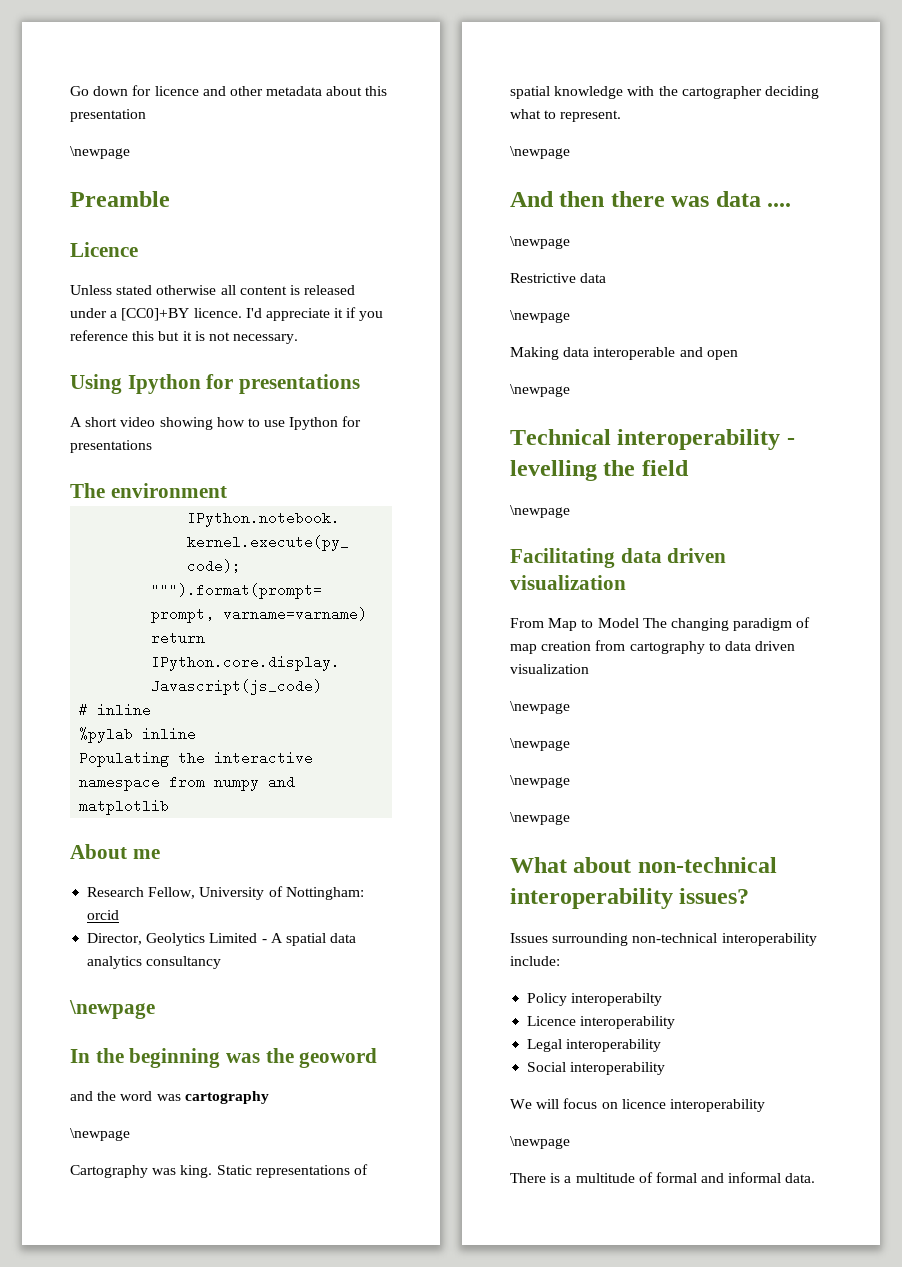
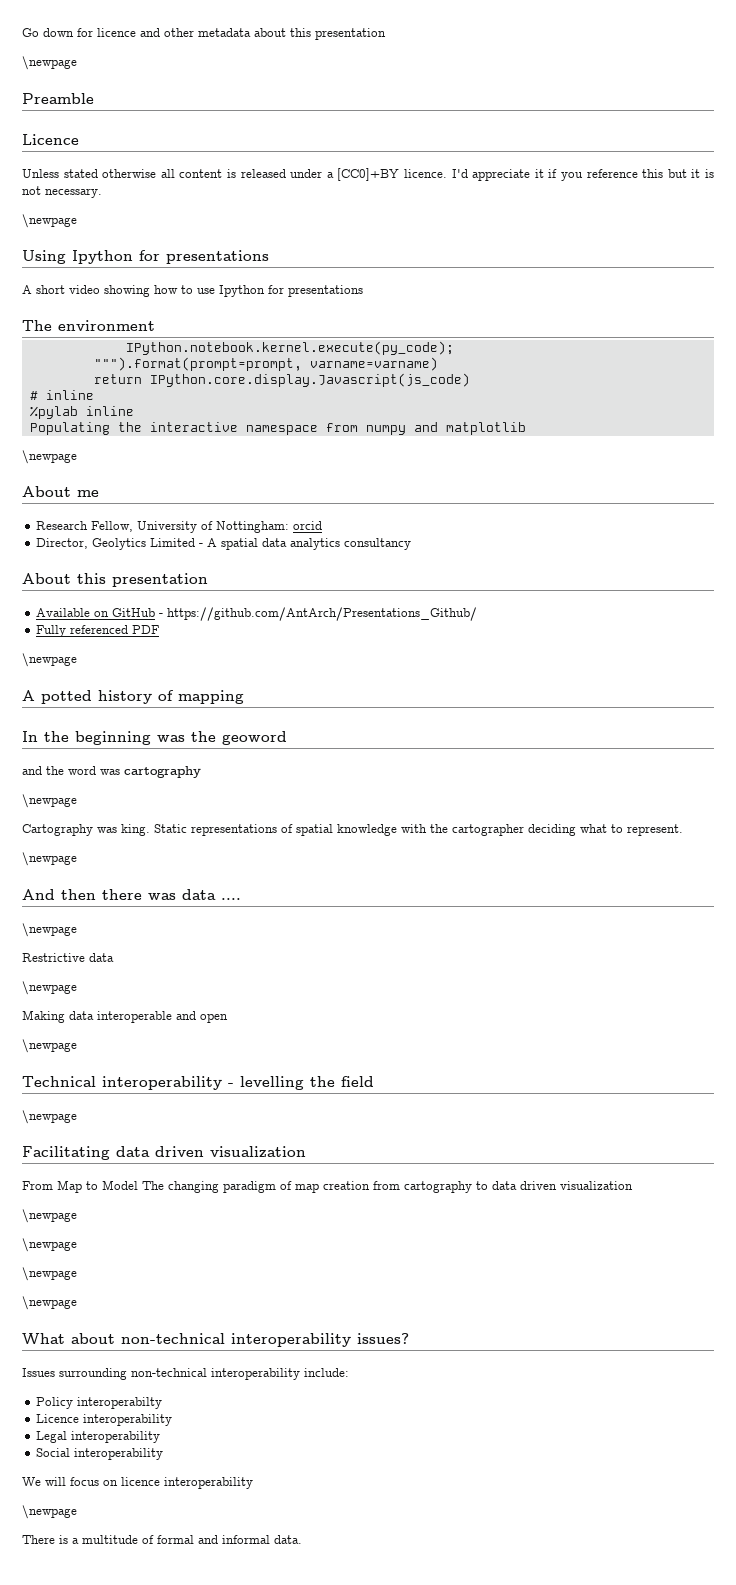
(299, 339) none -> [22,214,77,228] // \newpage
(170, 807) none -> [22,450,77,464] // \newpage
[69,1000,155,1019] \newpage -> [22,573,208,587] [36,607,478,621] [36,625,160,637] [22,653,77,667] [22,690,244,704] About this presentation // Available on GitHub - https://github.com/AntArch/Presentations_Github/ // Fully referenced PDF // \newpage // A potted history of mapping

